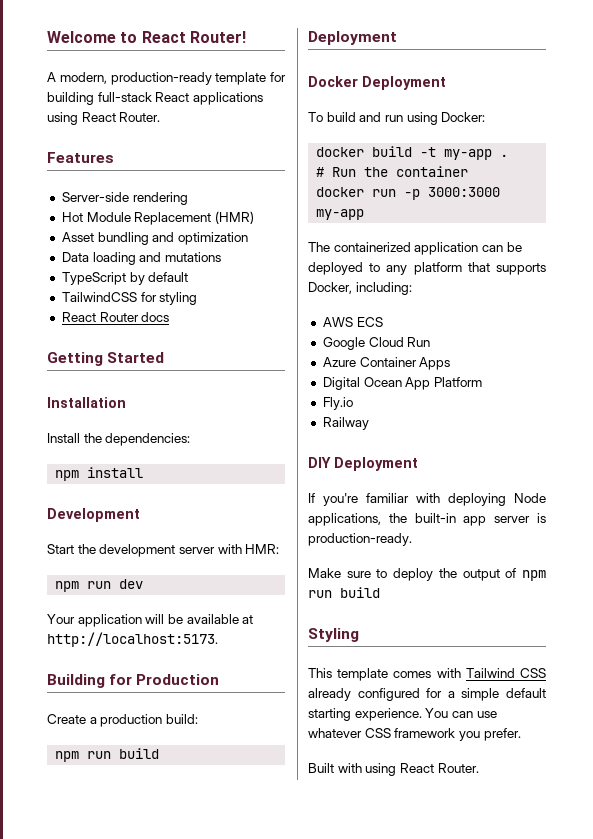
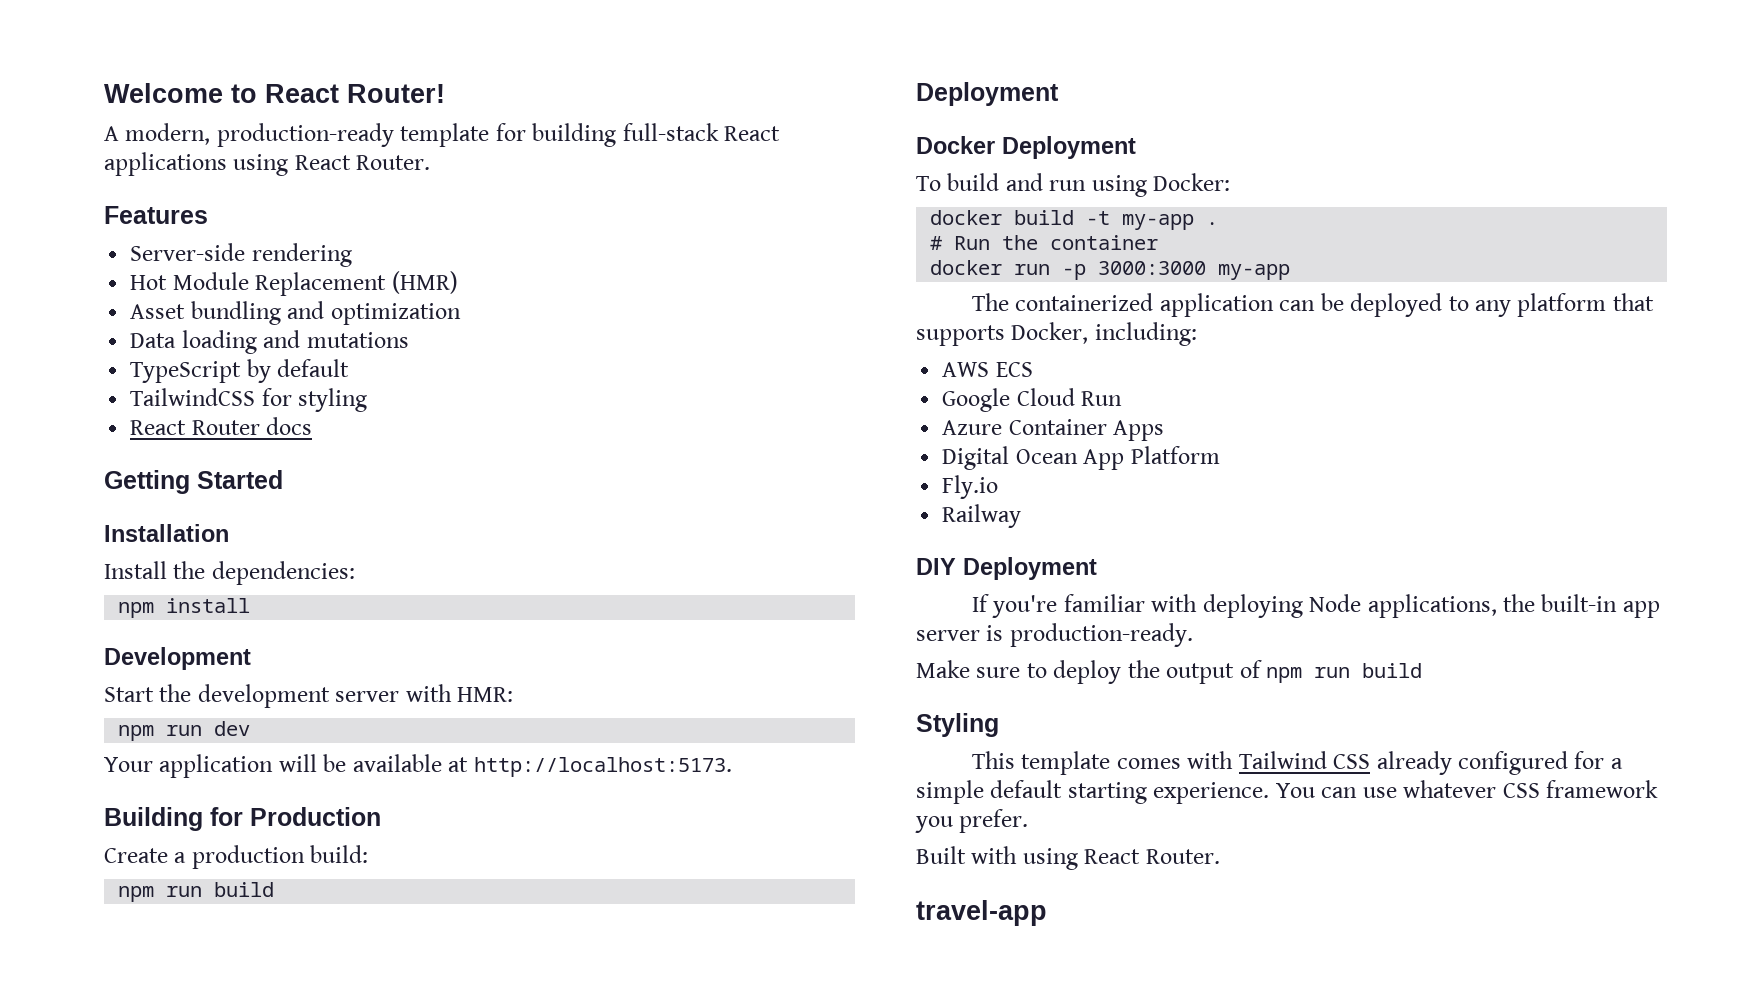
(479, 768) none -> [916,900,1047,926] // travel-app

